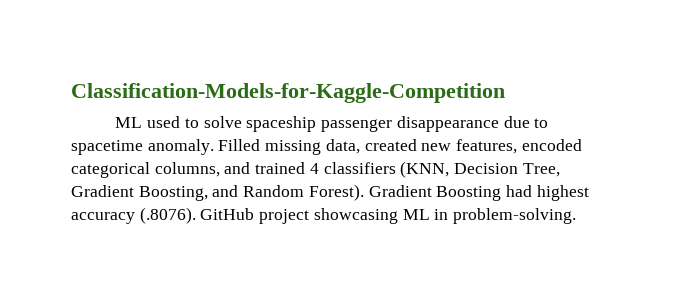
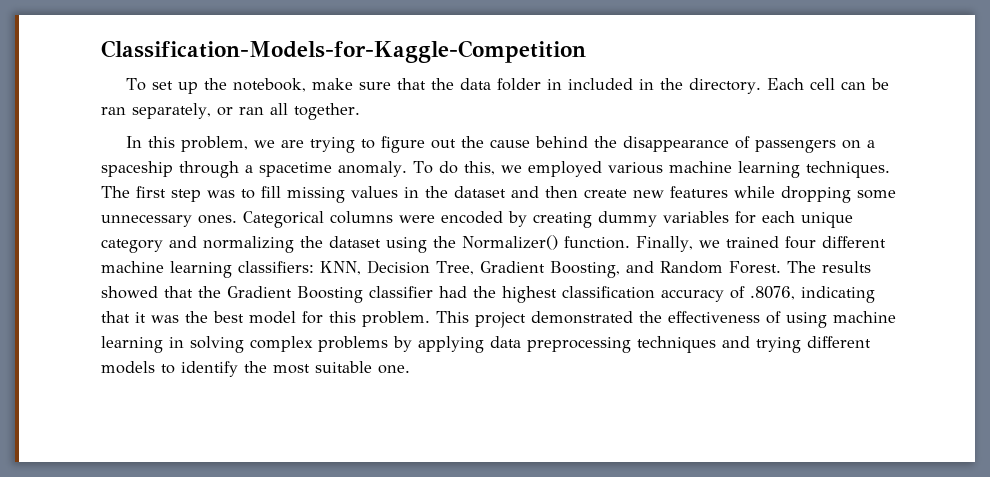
[115,116,549,132] [71,139,582,155] [71,161,450,178] ML used to solve spaceship passenger disappearance due to spacetime anomaly. Filled missing data, created new features, encoded categorical columns, and trained 4 classifiers (KNN, -> [125,78,889,94] [101,103,360,120] [125,136,875,153] [101,161,890,178] [101,186,896,203] [101,211,853,228] [101,235,886,253] [101,261,361,278] To set up the notebook, make sure that the data folder in included in the directory. Each cell can be ran separately, or ran all together. // In this problem, we are trying to figure out the cause behind the disappearance of passengers on a spaceship through a spacetime anomaly. To do this, we employed various machine learning techniques. The first step was to fill missing values in the dataset and then create new features while dropping some unnecessary ones. Categorical columns were encoded by creating dummy variables for each unique category and normalizing the dataset using the Normalizer() function. Finally, we trained four different machine learning classifiers: KNN,
[308,184,589,201] [71,207,577,224] Forest). Gradient Boosting had highest accuracy (.8076). GitHub project showcasing ML in problem-solving. -> [728,261,871,274] [101,286,875,303] [101,311,896,328] [101,336,871,353] [101,361,410,377] Forest. The results showed that the Gradient Boosting classifier had the highest classification accuracy of .8076, indicating that it was the best model for this problem. This project demonstrated the effectiveness of using machine learning in solving complex problems by applying data preprocessing techniques and trying different models to identify the most suitable one.

